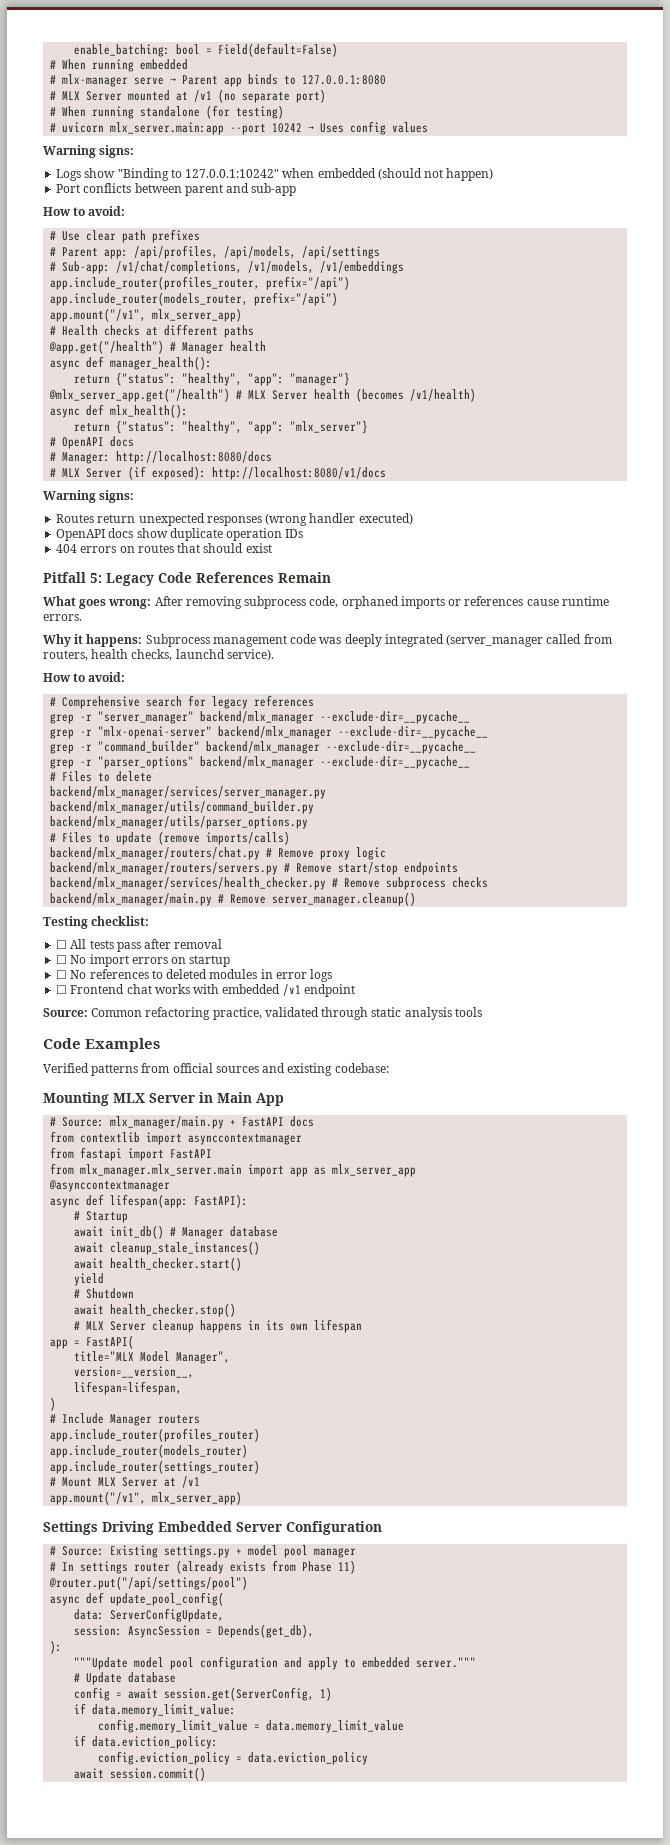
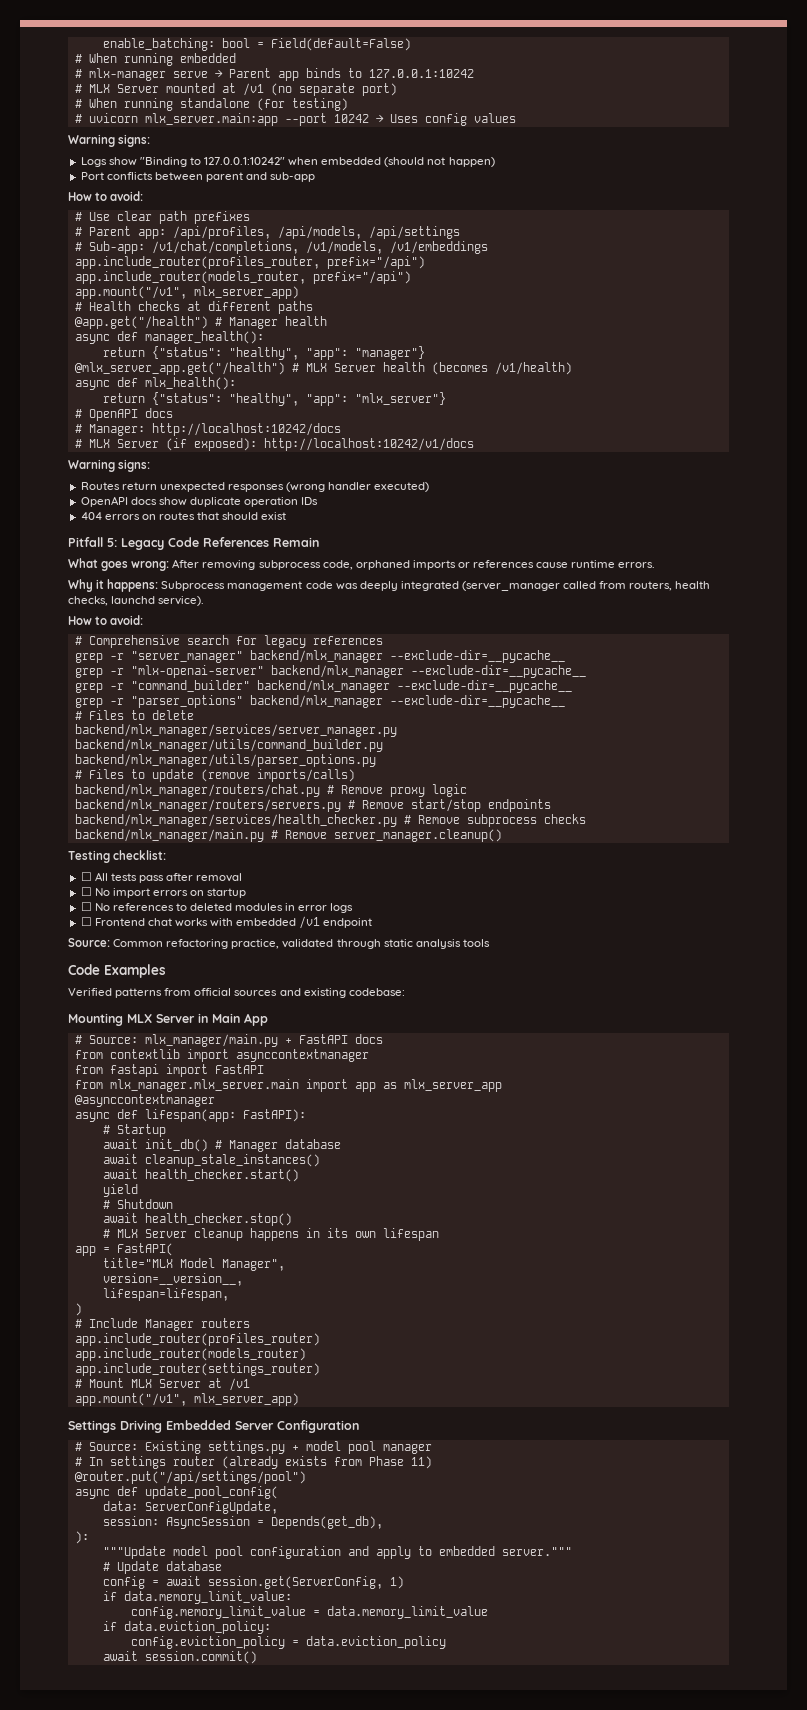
[302,75,387,85] 127.0.0.1:8080 -> [368,69,474,78] 127.0.0.1:10242
[116,451,273,464] http://localhost:8080/docs -> [151,423,341,436] http://localhost:10242/docs
[212,467,387,480] http://localhost:8080/v1/docs -> [263,438,474,451] http://localhost:10242/v1/docs

